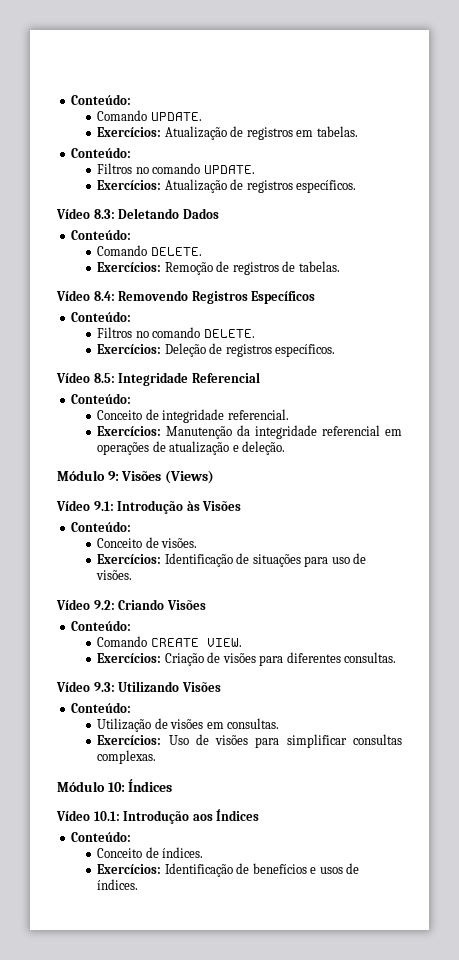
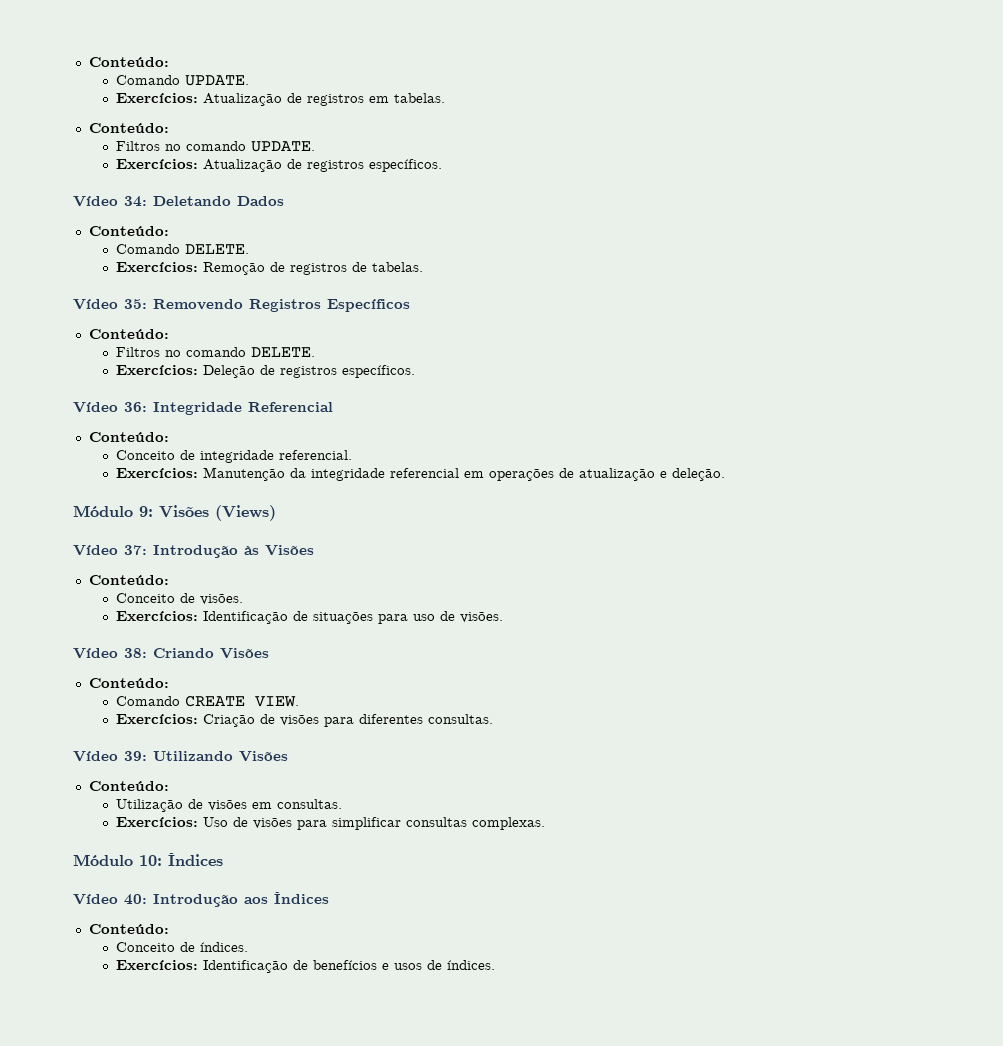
[93,209,115,219] 8.3: -> [124,196,147,207] 34:
[93,291,115,301] 8.4: -> [124,299,147,309] 35:
[93,373,115,383] 8.5: -> [124,402,147,412] 36:
[93,501,114,511] 9.1: -> [124,545,147,555] 37:
[93,600,115,610] 9.2: -> [124,648,147,658] 38:
[93,682,115,692] 9.3: -> [124,751,147,761] 39:
[93,811,120,821] 10.1: -> [124,894,147,905] 40:

